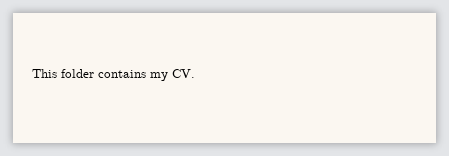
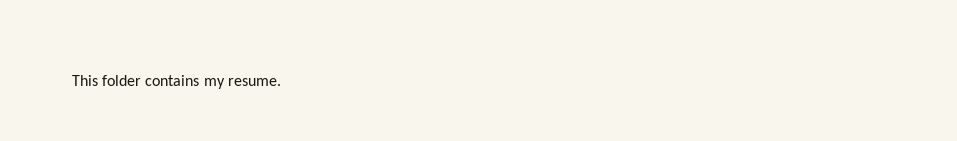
[172,69,195,78] CV. -> [227,78,281,86] resume.

